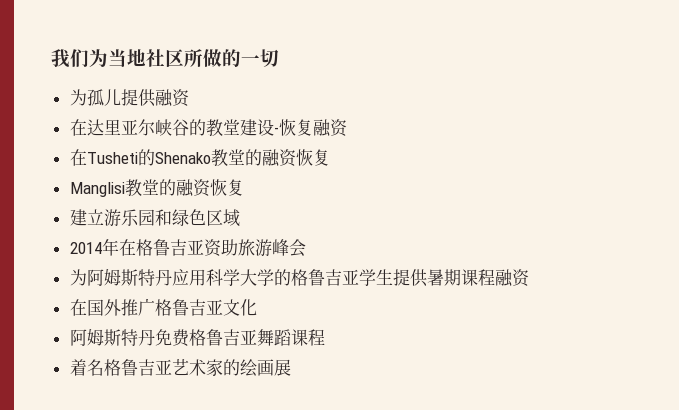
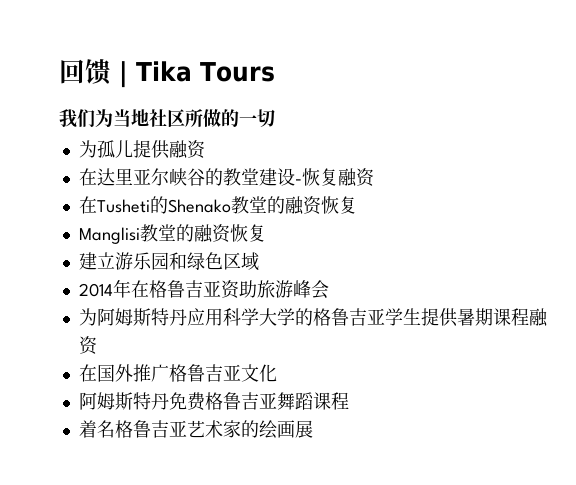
(51, 58) none -> [59,59,275,88] 回馈 | Tika Tours //

